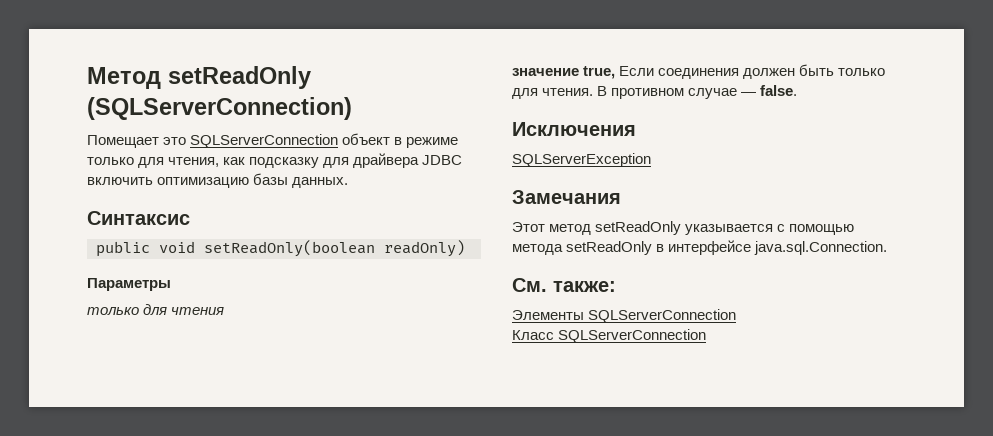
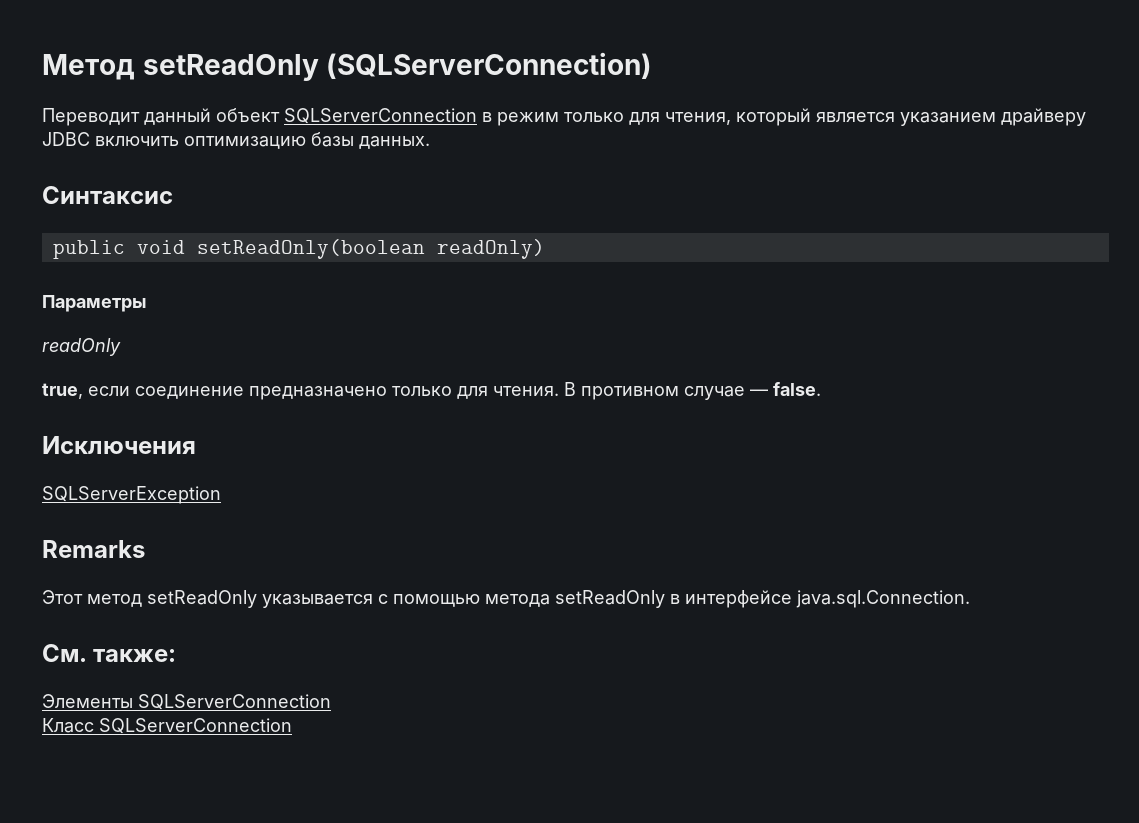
[87,133,459,148] [87,153,420,168] Помещает это SQLServerConnection объект в режиме только для чтения, как подсказку для драйвера -> [42,108,1086,126] Переводит данный объект SQLServerConnection в режим только для чтения, который является указанием драйверу
[87,304,225,315] [512,64,835,79] только для чтения // значение true, Если соединения должен быть -> [42,338,121,356] [42,383,387,400] readOnly // true, если соединение предназначено
[512,190,621,204] Замечания -> [42,540,145,558] Remarks

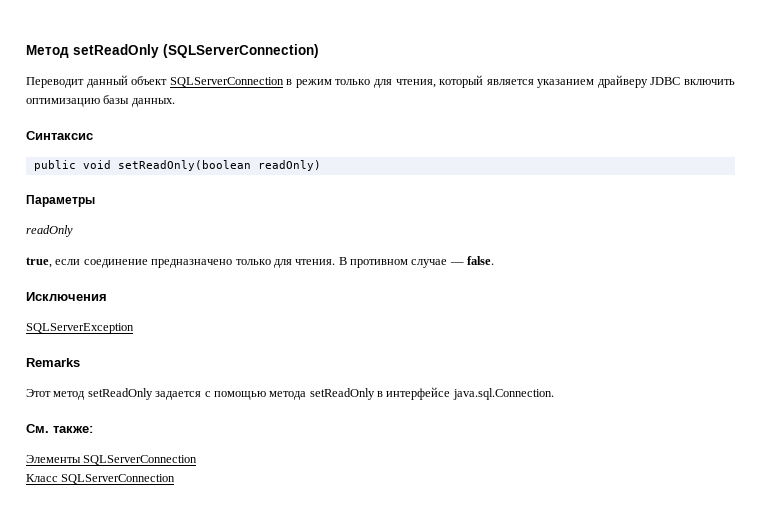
[262,594,373,608] указывается -> [155,391,202,400] задается

